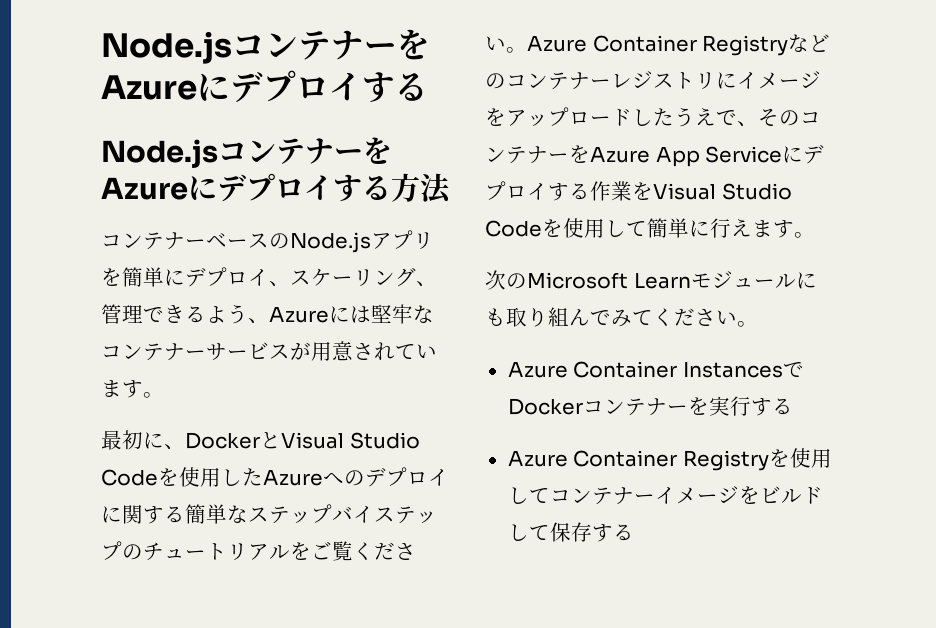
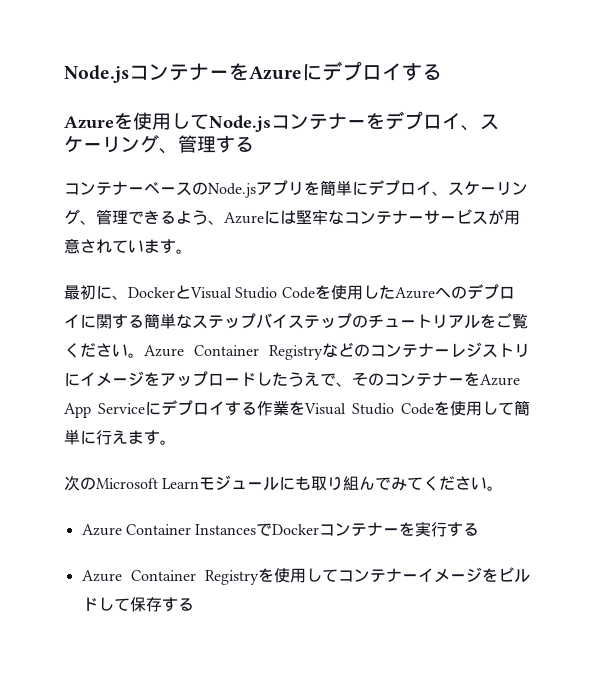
[101,137,392,168] [101,173,452,204] Node.jsコンテナーをAzureにデプロイする方法 -> [64,111,499,132] [64,135,254,154] Azureを使用してNode.jsコンテナーをデプロイ、スケーリング、管理する

